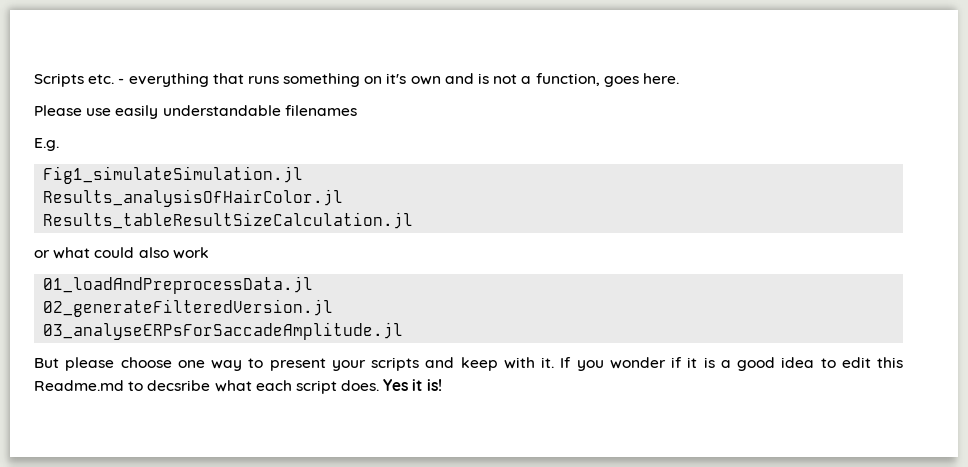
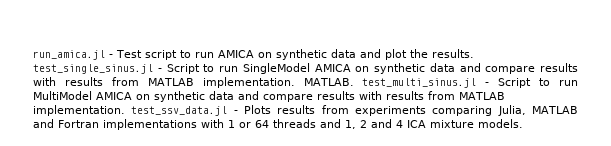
[34,73,679,87] [34,105,357,119] [34,138,59,151] [43,166,304,184] [43,189,344,207] [43,212,414,229] [34,247,209,259] [43,276,314,294] [43,299,334,317] [43,322,404,340] [34,357,903,371] [34,379,442,394] Scripts etc. - everything that runs something on it's own and is not a function, goes here. // Please use easily understandable filenames // E.g. // Fig1_simulateSimulation.jl // Results_analysisOfHairColor.jl // Results_tableResultSizeCalculation.jl // or what could also work // 01_loadAndPreprocessData.jl // 02_generateFilteredVersion.jl // 03_analyseERPsForSaccadeAmplitude.jl // But please choose one way to present your scripts and keep with it. If you wonder if it is a good idea to edit this Readme.md to decsribe what each script does. Yes it is! -> [33,49,474,60] [33,63,578,74] [33,77,578,88] [33,91,505,102] [33,105,578,116] [33,119,523,130] run_amica.jl - Test script to run AMICA on synthetic data and plot the results. test_single_sinus.jl - Script to run SingleModel AMICA on synthetic data and compare results with results from MATLAB implementation. MATLAB. test_multi_sinus.jl - Script to run MultiModel AMICA on synthetic data and compare results with results from MATLAB implementation. test_ssv_data.jl - Plots results from experiments comparing Julia, MATLAB and Fortran implementations with 1 or 64 threads and 1, 2 and 4 ICA mixture models.

